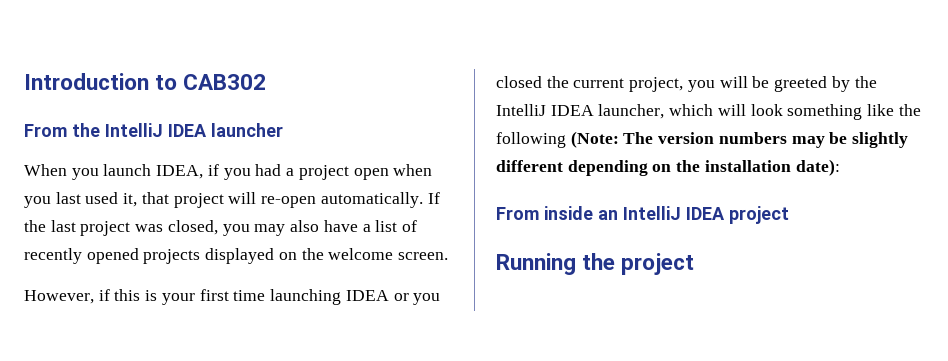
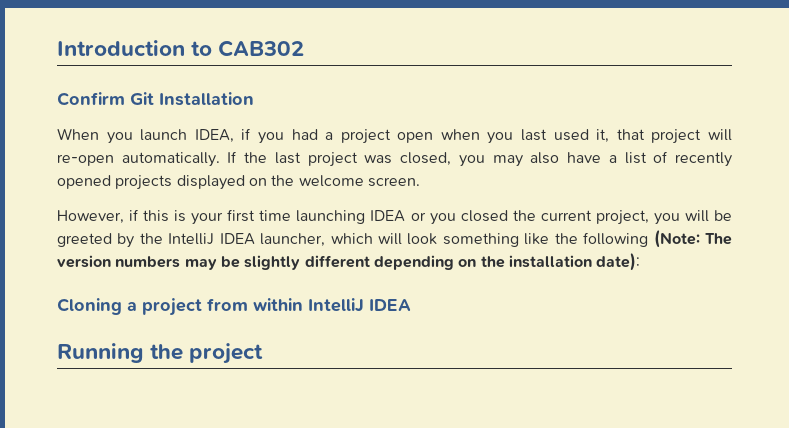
[24,123,283,137] From the IntelliJ IDEA launcher -> [57,92,254,106] Confirm Git Installation
[496,206,789,224] From inside an IntelliJ IDEA project -> [57,298,411,316] Cloning a project from within IntelliJ IDEA

